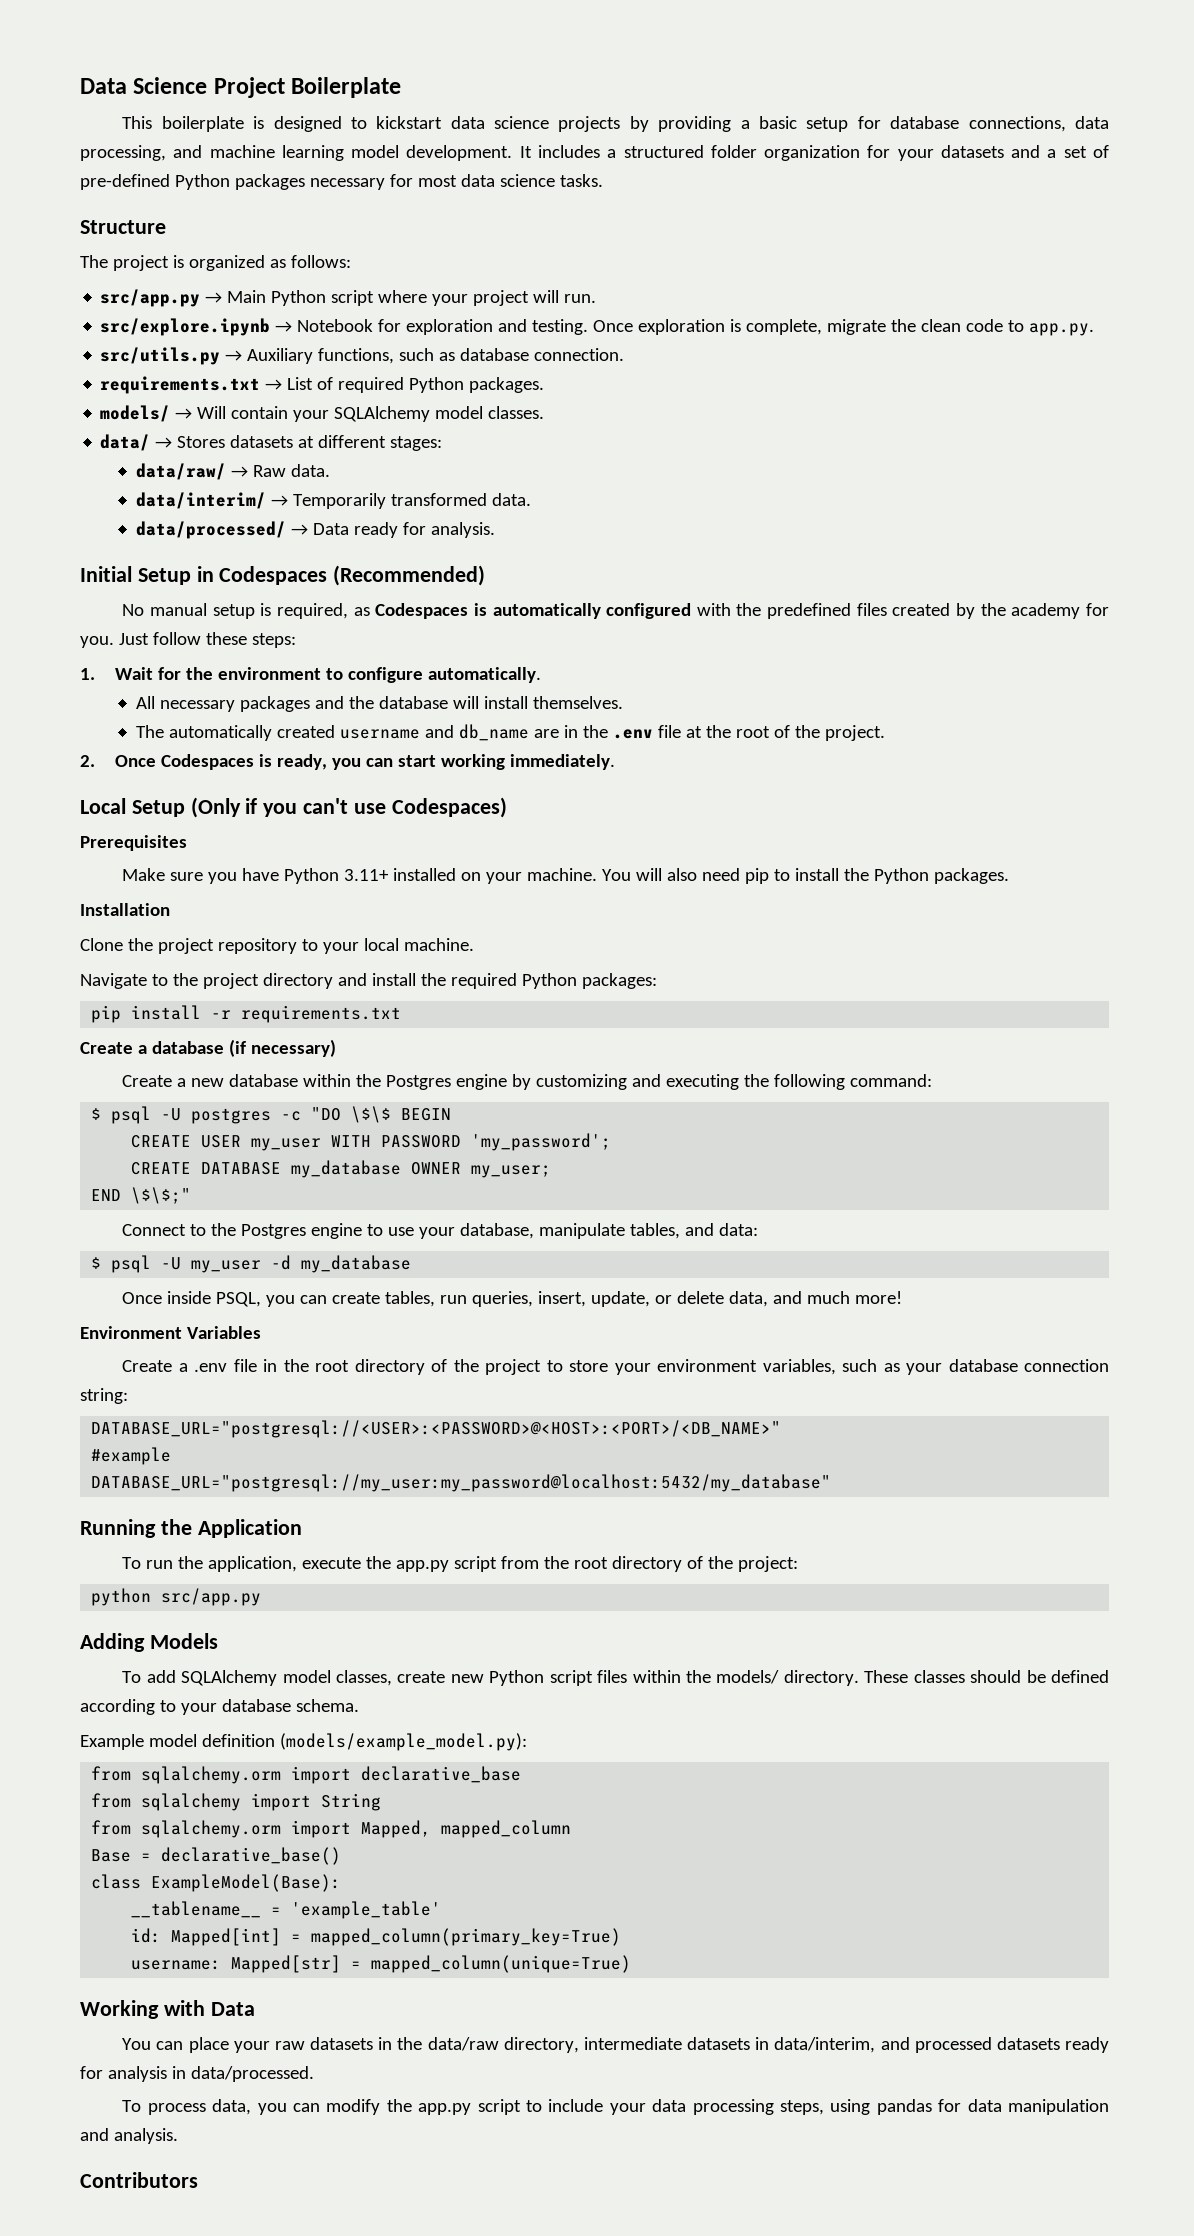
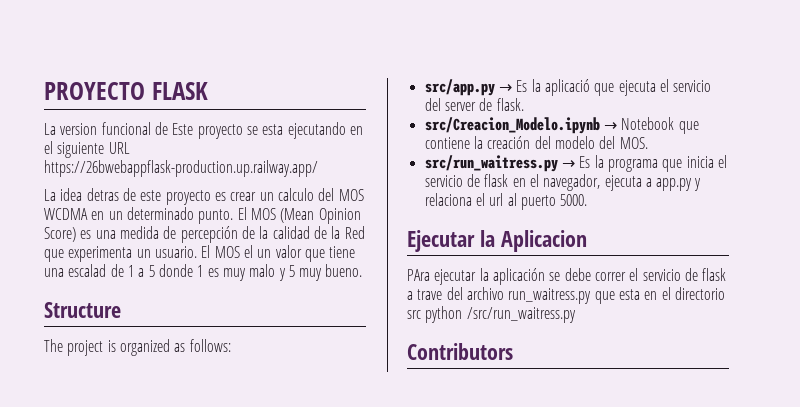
[80,77,402,98] [122,116,1110,132] [80,145,1110,161] [80,174,603,190] Data Science Project Boilerplate // This boilerplate is designed to kickstart data science projects by providing a basic setup for database connections, data processing, and machine learning model development. It includes a structured folder organization for your datasets and a set of pre-defined Python packages necessary for most data science tasks. -> [44,82,208,100] [44,122,363,139] [44,141,130,158] [44,160,318,177] [44,188,364,205] [44,207,361,224] [44,226,365,243] [44,245,356,262] [44,264,363,281] PROYECTO FLASK // La version funcional de Este proyecto se esta ejecutando en el siguiente URL https://26bwebappflask-production.up.railway.app/ // La idea detras de este proyecto es crear un calculo del MOS WCDMA en un determinado punto. El MOS (Mean Opinion Score) es una medida de percepción de la calidad de la Red que experimenta un usuario. El MOS el un valor que tiene una escalad de 1 a 5 donde 1 es muy malo y 5 muy bueno.
[227,290,597,306] [100,318,1095,336] [100,347,625,365] [100,376,545,394] [100,405,545,422] [100,434,443,451] [135,463,330,480] [135,492,531,509] [135,521,495,539] [80,565,486,586] [122,603,1110,619] [80,632,296,648] [80,667,542,683] [135,696,623,712] [135,724,885,741] [80,754,616,770] [80,797,507,818] [80,835,187,851] [122,868,1010,884] [80,903,170,916] [80,938,474,954] [80,973,657,989] [91,1005,402,1023] [80,1039,336,1057] [122,1074,933,1090] [91,1106,452,1124] [131,1133,612,1151] [131,1160,552,1178] [91,1187,192,1204] [122,1223,759,1239] [91,1255,412,1273] [122,1291,903,1307] [80,1326,261,1339] [122,1359,1109,1375] [80,1388,128,1404] [91,1420,782,1438] [91,1447,172,1465] [91,1474,832,1492] [80,1519,302,1538] [122,1556,799,1572] [91,1588,262,1606] [80,1633,218,1652] [122,1670,1109,1686] [80,1699,359,1715] [80,1733,527,1751] [91,1766,522,1784] [91,1793,382,1811] [91,1820,572,1838] [91,1847,342,1865] [91,1874,342,1892] [131,1901,442,1919] [131,1928,622,1946] [131,1955,632,1973] [80,2000,255,2019] [122,2037,1109,2053] [80,2066,314,2082] [122,2099,1110,2115] [80,2128,178,2144] Main Python script where your project will run. // src/explore.ipynb → Notebook for exploration and testing. Once exploration is complete, migrate the clean code to app.py. // src/utils.py → Auxiliary functions, such as database connection. // requirements.txt → List of required Python packages. // models/ → Will contain your SQLAlchemy model classes. // data/ → Stores datasets at different stages: // data/raw/ → Raw data. // data/interim/ → Temporarily transformed data. // data/processed/ → Data ready for analysis. // Initial Setup in Codespaces (Recommended) // No manual setup is required, as Codespaces is automatically configured with the predefined files created by the academy for you. Just follow these steps: // 1. Wait for the environment to configure automatically. // All necessary packages and the database will install themselves. // The automatically created username and db_name are in the .env file at the root of the project. // 2. Once Codespaces is ready, you can start working immediately. // Local Setup (Only if you can't use Codespaces) // Prerequisites // Make sure you have Python 3.11+ installed on your machine. You will also need pip to install the Python packages. // Installation // Clone the project repository to your local machine. // Navigate to the project directory and install the required Python packages: // pip install -r requirements.txt // Create a database (if necessary) // Create a new database within the Postgres engine by customizing and executing the following command: // $ psql -U postgres -c "DO \$\$ BEGIN // CREATE USER my_user WITH PASSWORD 'my_password'; // CREATE DATABASE my_database OWNER my_user; // END \$\$;" // Connect to the Postgres engine to use your database, manipulate tables, and data: // $ psql -U my_user -d my_database // Once inside PSQL, you can create tables, run queries, insert, update, or delete data, and much more! // Environment Variables // Create a .env file in the root directory of the project to store your environment variables, such as your database connection string: // DATABASE_URL="postgresql://<USER>:<PASSWORD>@<HOST>:<PORT>/<DB_NAME>" // #example // DATABASE_URL="postgresql://my_user:my_password@localhost:5432/my_database" // Running the Application // To run the application, execute the app.py script from the root directory of the project: // python src/app.py // Adding Models // To add SQLAlchemy model classes, create new Python script files within the models/ directory. These classes should be defined according to your database schema. // Example model definition (models/example_model.py): // from sqlalchemy.orm import declarative_base // from sqlalchemy import String // from sqlalchemy.orm import Mapped, mapped_column // Base = declarative_base() // class ExampleModel(Base): // __tablename__ = 'example_table' // id: Mapped[int] = mapped_column(primary_key=True) // username: Mapped[str] = mapped_column(unique=True) // Working with Data // You can place your raw datasets in the data/raw directory, intermediate datasets in data/interim, and processed datasets ready for analysis in data/processed. // To process data, you can modify the app.py script to include your data processing steps, using pandas for data manipulation and analysis. -> [516,79,712,96] [424,98,524,111] [424,117,699,134] [424,136,648,149] [424,155,727,172] [424,174,702,191] [424,193,588,210] [407,230,587,252] [407,268,727,285] [407,287,725,304] [407,306,576,323] Es la aplicació que ejecuta el servicio del server de flask. // src/Creacion_Modelo.ipynb → Notebook que contiene la creación del modelo del MOS. // src/run_waitress.py → Es la programa que inicia el servicio de flask en el navegador, ejecuta a app.py y relaciona el url al puerto 5000. // Ejecutar la Aplicacion // PAra ejecutar la aplicación se debe correr el servicio de flask a trave del archivo run_waitress.py que esta en el directorio src python /src/run_waitress.py

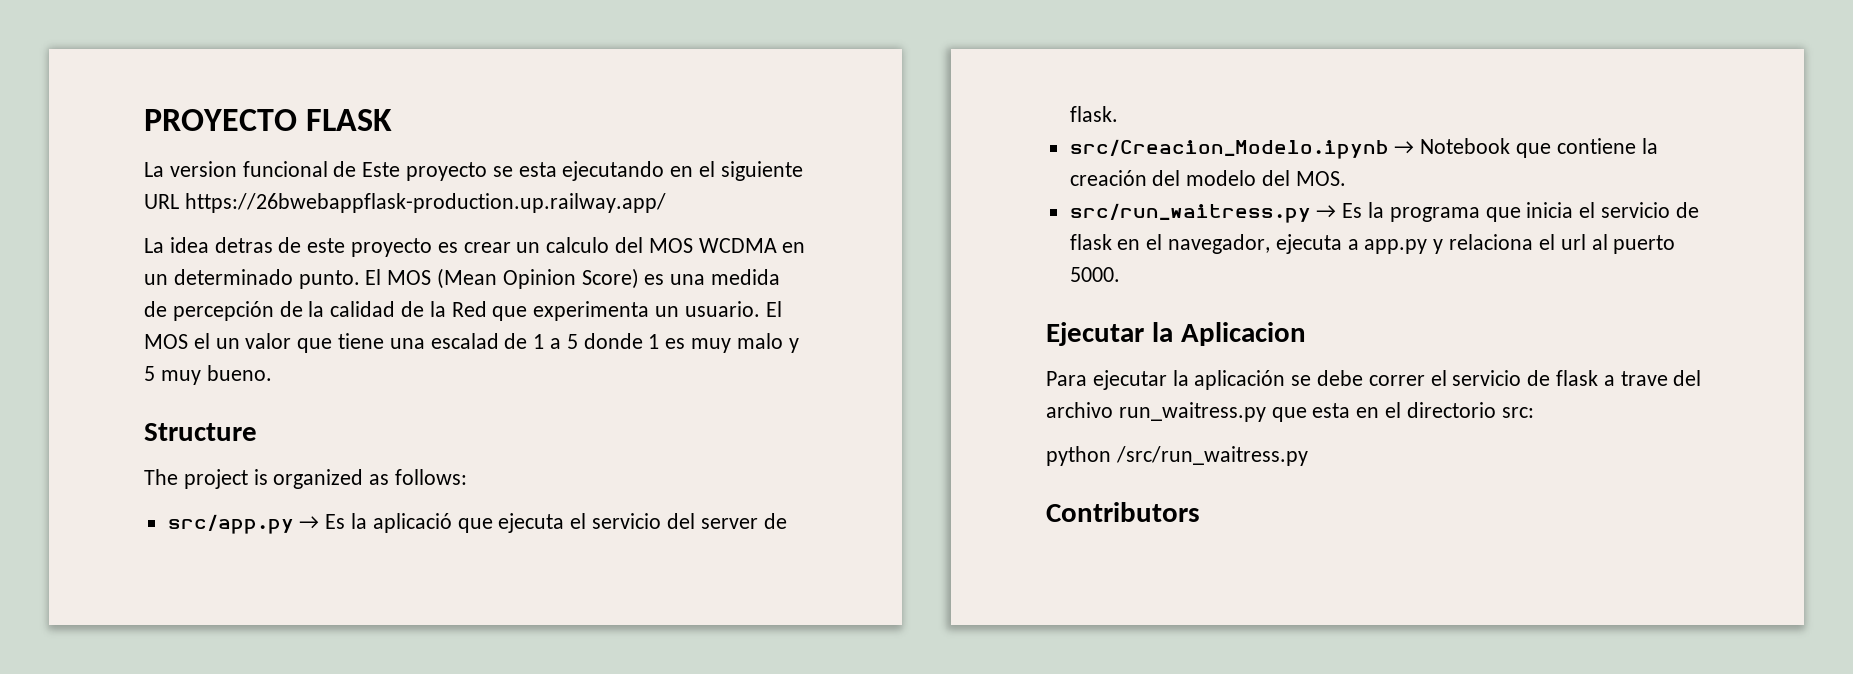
[407,269,430,281] PAra -> [1046,371,1087,386] Para
[407,310,421,319] src -> [1501,407,1534,418] src: //

